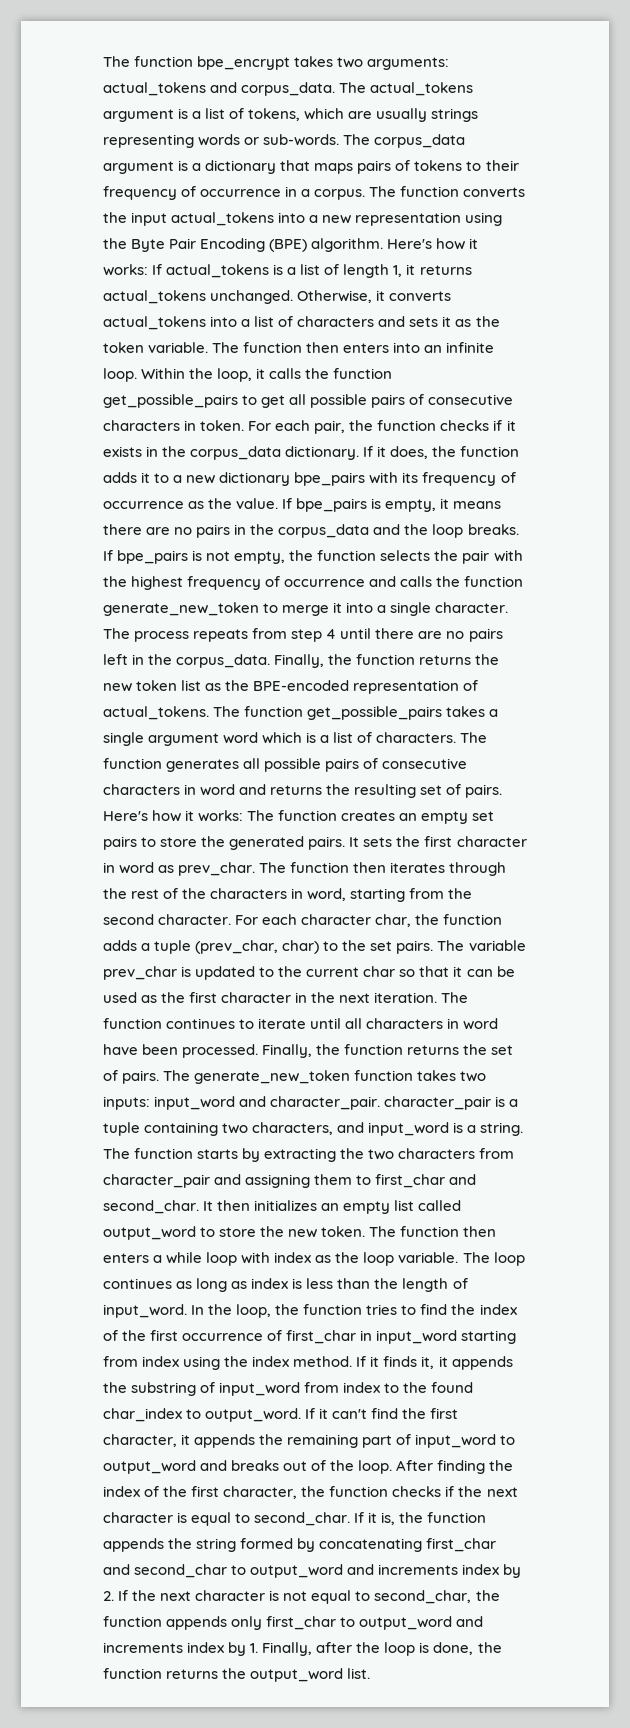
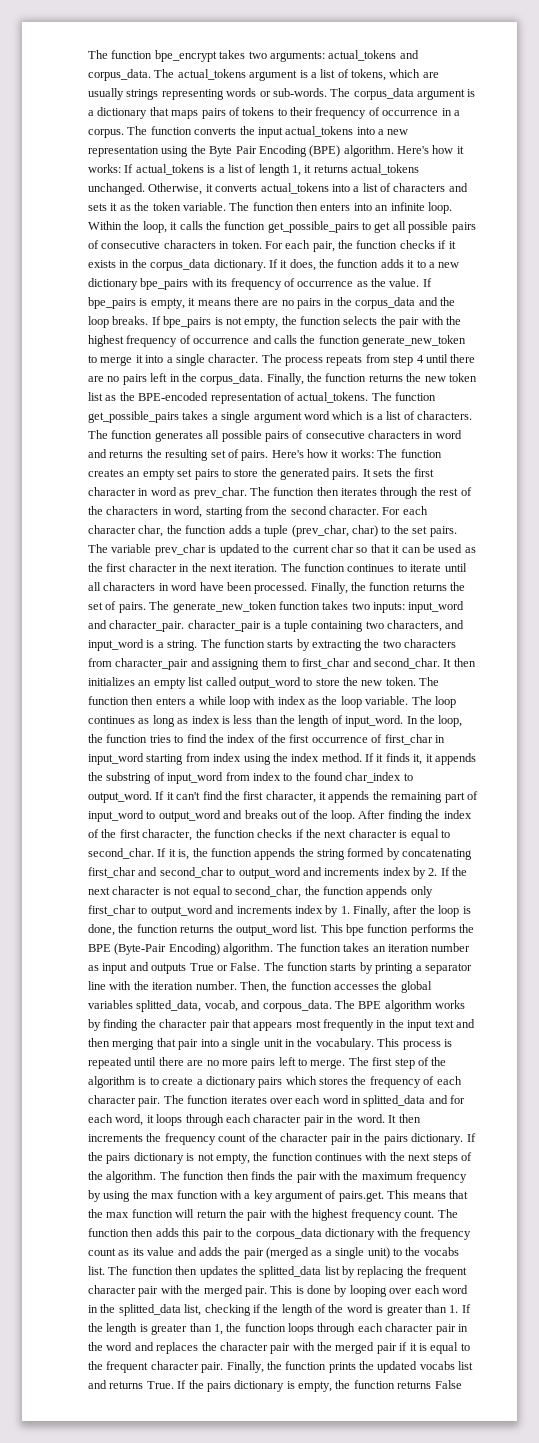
(371, 1673) none -> [320,924,475,936] [88,943,471,955] [88,962,472,974] [88,981,432,993] [88,1000,465,1012] [88,1019,475,1031] [88,1038,452,1050] [88,1057,447,1069] [88,1076,462,1088] [88,1095,466,1107] [88,1114,421,1126] [88,1133,476,1145] [88,1152,472,1164] [88,1171,468,1183] [88,1190,468,1202] [88,1209,458,1221] [88,1228,472,1240] [88,1247,459,1259] [88,1266,468,1278] [88,1285,468,1297] [88,1304,471,1316] [88,1323,468,1335] [88,1342,470,1354] [88,1361,474,1373] [88,1380,462,1392] This bpe function performs the BPE (Byte-Pair Encoding) algorithm. The function takes an iteration number as input and outputs True or False. The function starts by printing a separator line with the iteration number. Then, the function accesses the global variables splitted_data, vocab, and corpous_data. The BPE algorithm works by finding the character pair that appears most frequently in the input text and then merging that pair into a single unit in the vocabulary. This process is repeated until there are no more pairs left to merge. The first step of the algorithm is to create a dictionary pairs which stores the frequency of each character pair. The function iterates over each word in splitted_data and for each word, it loops through each character pair in the word. It then increments the frequency count of the character pair in the pairs dictionary. If the pairs dictionary is not empty, the function continues with the next steps of the algorithm. The function then finds the pair with the maximum frequency by using the max function with a key argument of pairs.get. This means that the max function will return the pair with the highest frequency count. The function then adds this pair to the corpous_data dictionary with the frequency count as its value and adds the pair (merged as a single unit) to the vocabs list. The function then updates the splitted_data list by replacing the frequent character pair with the merged pair. This is done by looping over each word in the splitted_data list, checking if the length of the word is greater than 1. If the length is greater than 1, the function loops through each character pair in the word and replaces the character pair with the merged pair if it is equal to the frequent character pair. Finally, the function prints the updated vocabs list and returns True. If the pairs dictionary is empty, the function returns False

